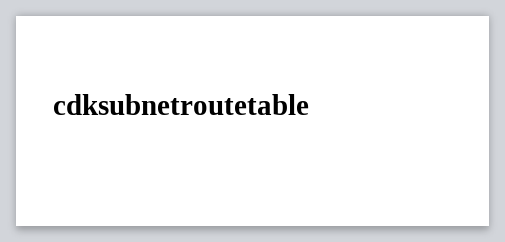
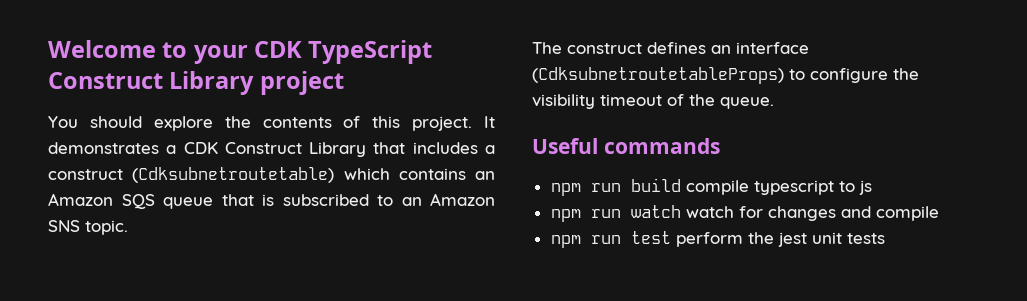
[53,94,309,115] cdksubnetroutetable -> [48,40,433,64] [48,71,344,95] [48,116,495,131] [48,142,495,157] [48,167,495,183] [48,193,495,209] [48,220,128,235] [532,42,809,54] [532,67,919,84] [532,94,774,109] [532,138,720,154] [550,178,872,196] [550,205,939,222] [550,231,885,248] Welcome to your CDK TypeScript Construct Library project // You should explore the contents of this project. It demonstrates a CDK Construct Library that includes a construct (Cdksubnetroutetable) which contains an Amazon SQS queue that is subscribed to an Amazon SNS topic. // The construct defines an interface (CdksubnetroutetableProps) to configure the visibility timeout of the queue. // Useful commands // npm run build compile typescript to js // npm run watch watch for changes and compile // npm run test perform the jest unit tests

